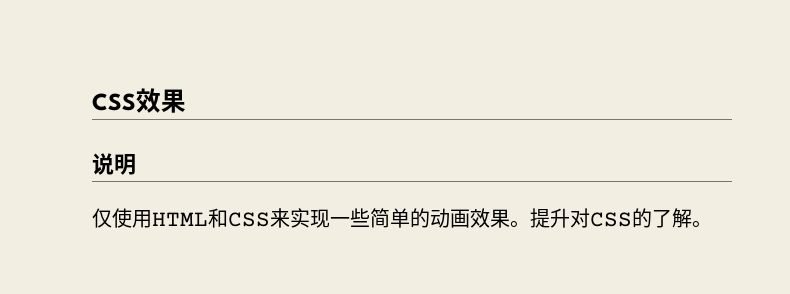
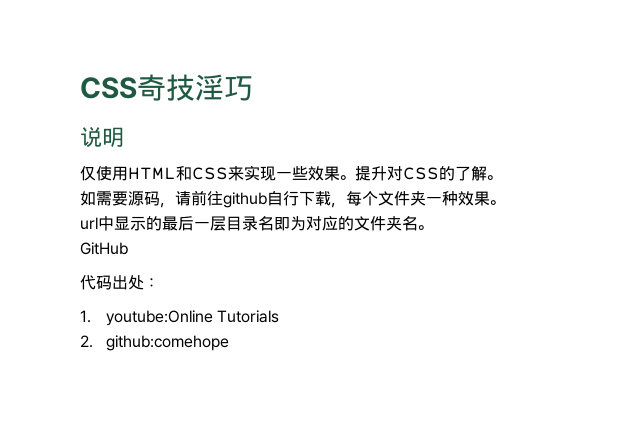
[92,88,186,113] CSS效果 -> [80,74,253,101] CSS奇技淫巧
[370,208,470,228] 简单的动画 -> (308, 173) none
(712, 224) none -> [80,190,505,208] [80,216,433,231] [80,242,128,255] [80,275,159,290] [80,310,279,326] [80,335,229,351] // 如需要源码，请前往github自行下载，每个文件夹一种效果。 // url中显示的最后一层目录名即为对应的文件夹名。 // GitHub // 代码出处： // 1. youtube:Online Tutorials // 2. github:comehope

